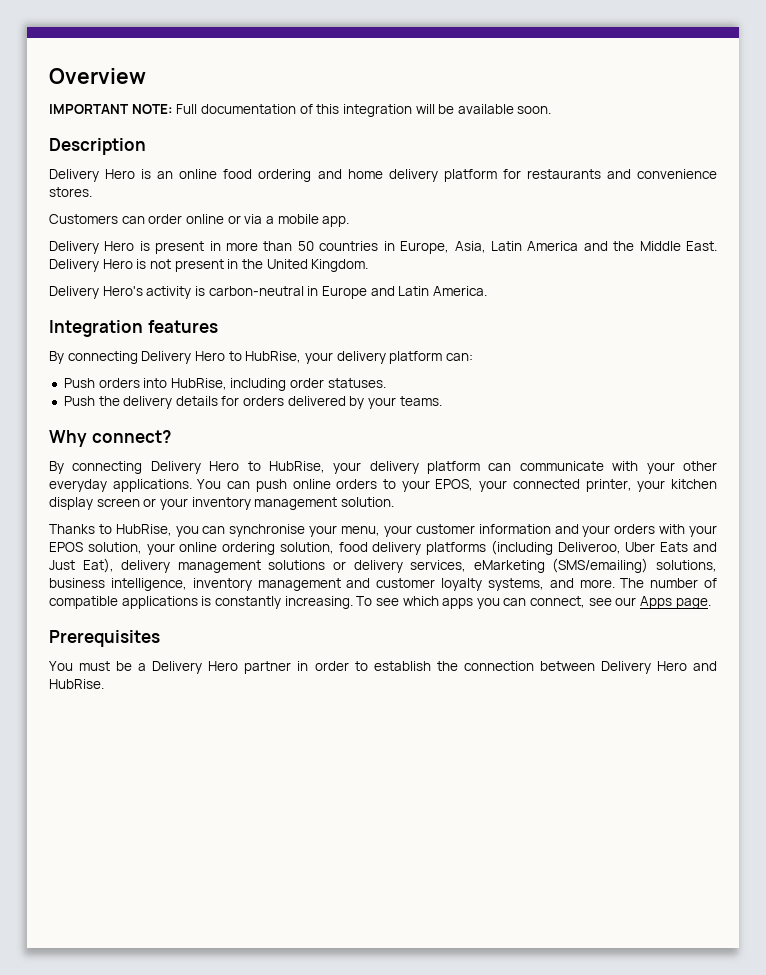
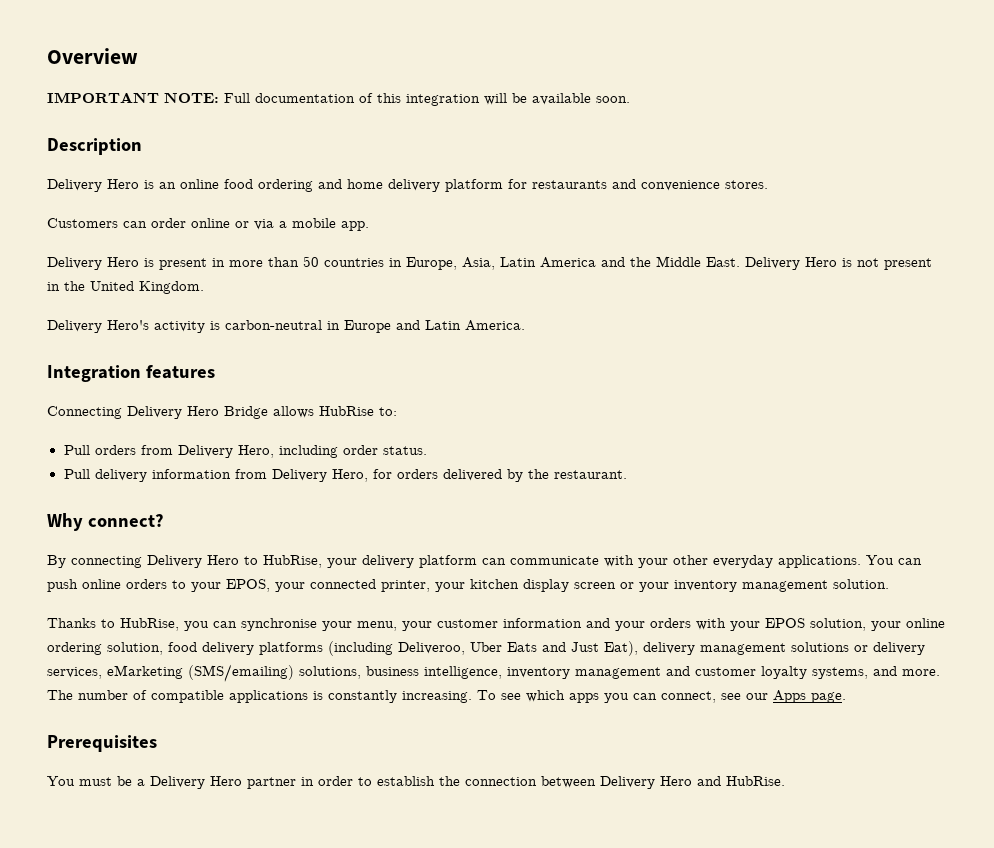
[49,351,473,364] [63,378,386,391] [63,396,218,409] By connecting Delivery Hero to HubRise, your delivery platform can: // Push orders into HubRise, including order statuses. // Push the delivery details -> [47,406,397,419] [63,445,427,458] [63,469,368,482] Connecting Delivery Hero Bridge allows HubRise to: // Pull orders from Delivery Hero, including order status. // Pull delivery information from Delivery Hero,
[368,396,442,409] your teams. -> [527,469,627,479] the restaurant.

